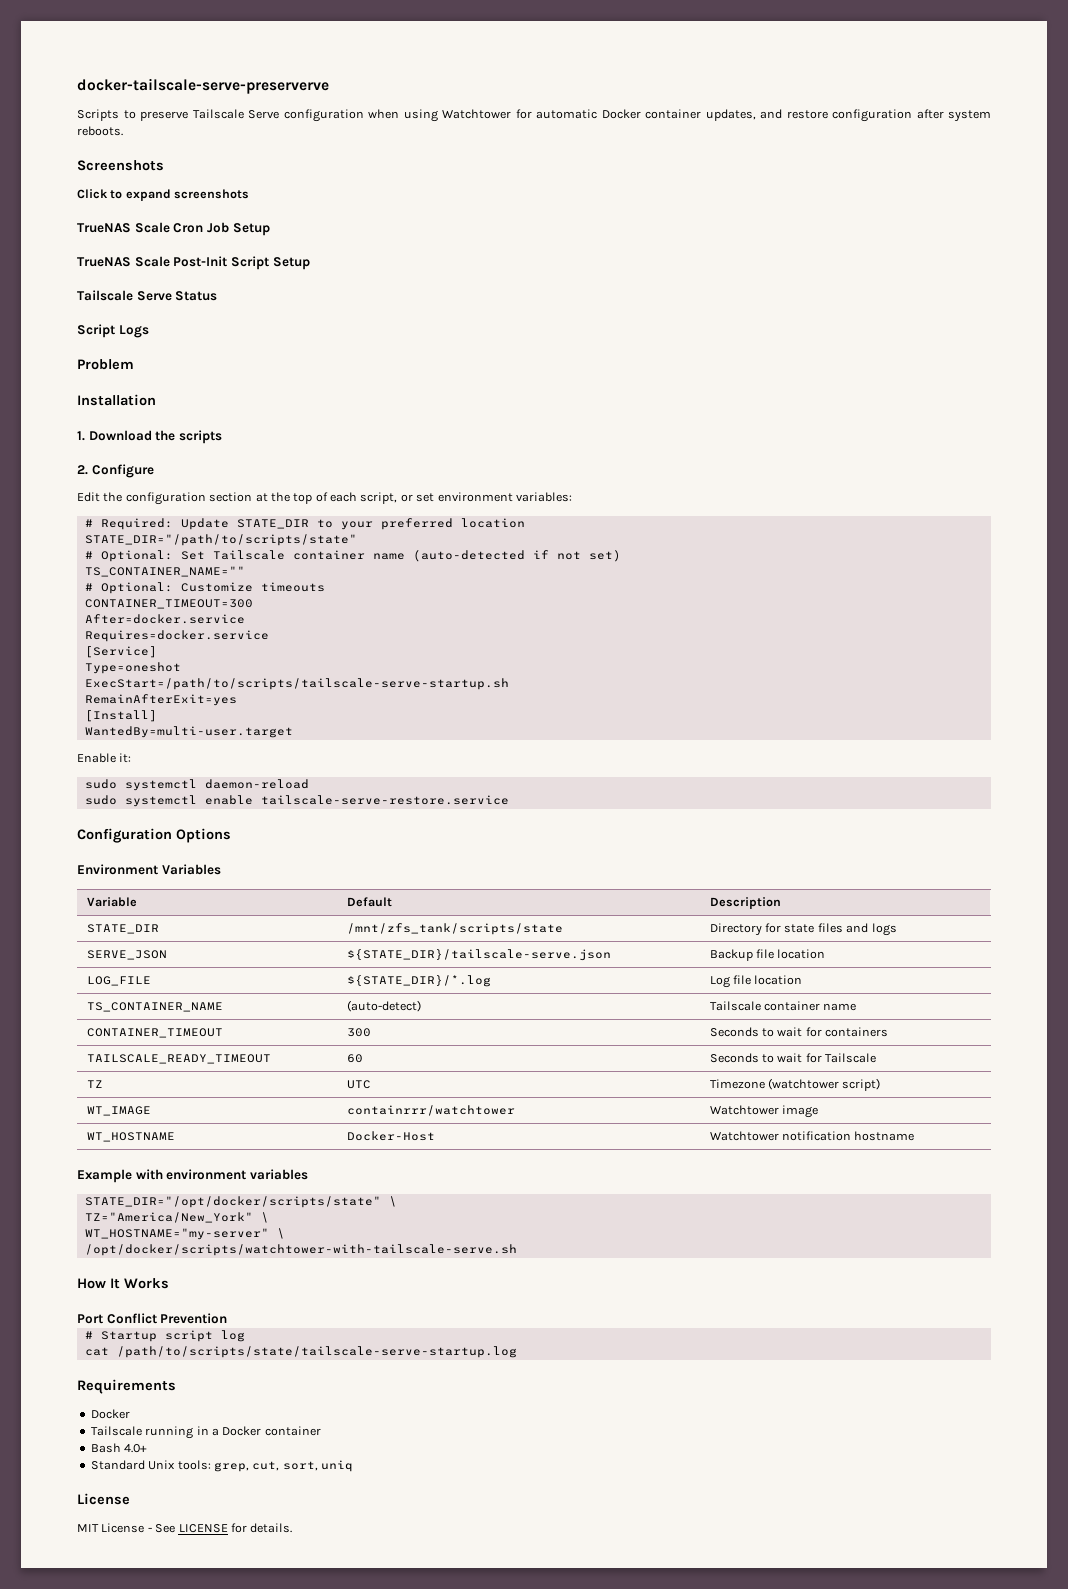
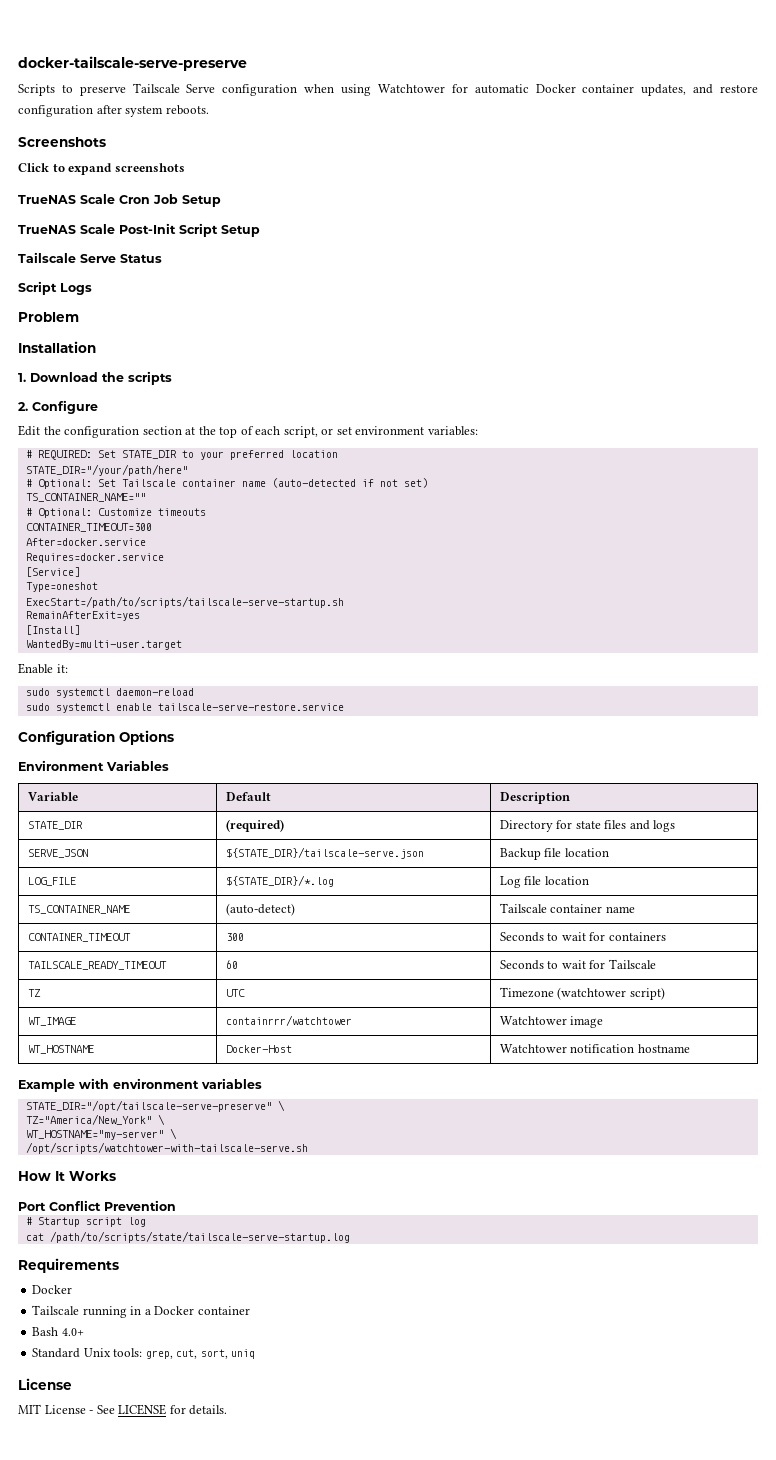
[77,78,329,94] docker-tailscale-serve-preserverve -> [18,56,247,71] docker-tailscale-serve-preserve
[100,518,229,530] Required: Update -> [37,450,116,460] REQUIRED: Set
[84,534,357,546] STATE_DIR="/path/to/scripts/state" -> [25,464,188,476] STATE_DIR="/your/path/here"
[346,923,563,935] /mnt/zfs_tank/scripts/state -> [225,819,284,832] (required)
[84,1196,381,1208] STATE_DIR="/opt/docker/scripts/state" -> [25,1100,272,1112] STATE_DIR="/opt/tailscale-serve-preserve"
[84,1244,517,1256] /opt/docker/scripts/watchtower-with-tailscale-serve.sh -> [25,1142,308,1154] /opt/scripts/watchtower-with-tailscale-serve.sh

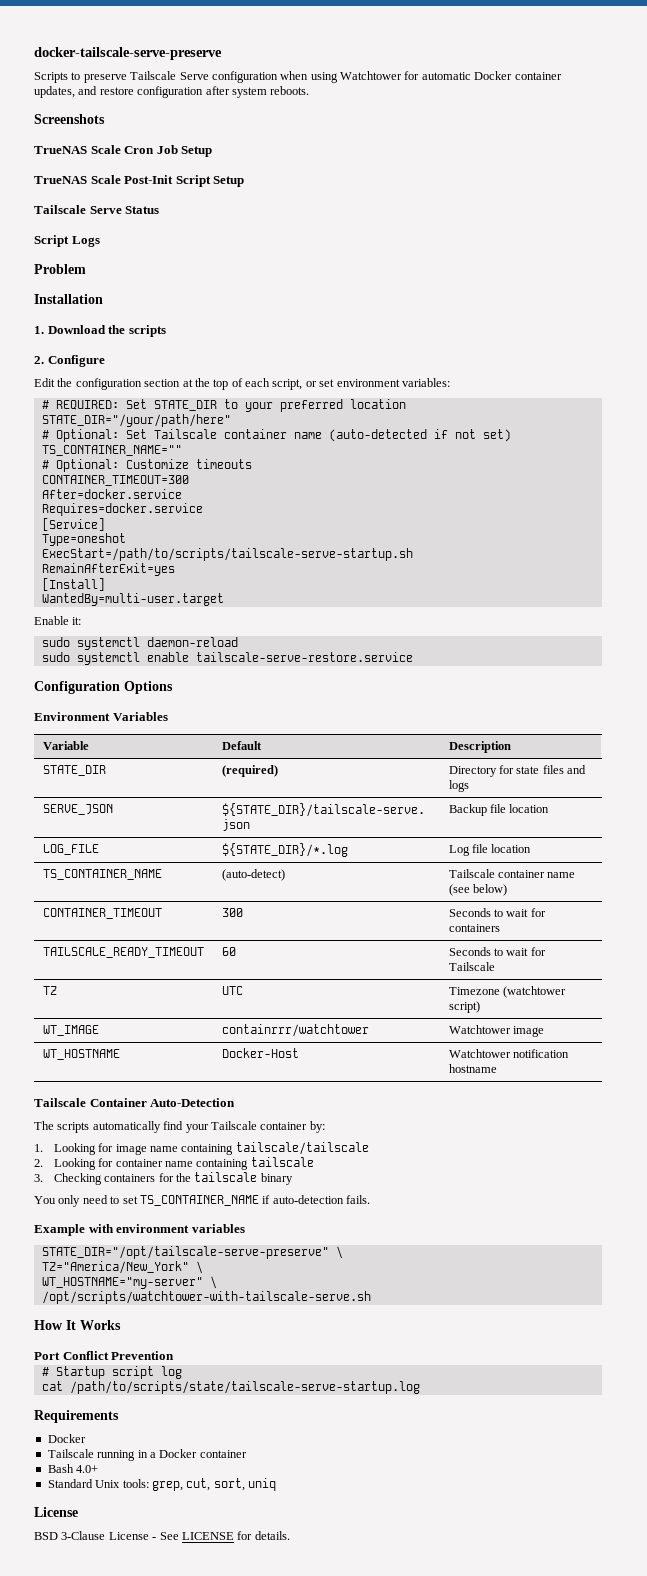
[18,163,185,175] // Click to expand screenshots -> (105, 119) none
(635, 909) none -> [448,884,507,896] (see below)
(690, 1048) none -> [34,1098,236,1107] [34,1121,325,1133] [34,1142,369,1155] [34,1157,314,1170] [34,1172,293,1185] [34,1195,370,1207] // Tailscale Container Auto-Detection // The scripts automatically find your Tailscale container by: // 1. Looking for image name containing tailscale/tailscale // 2. Looking for container name containing tailscale // 3. Checking containers for the tailscale binary // You only need to set TS_CONTAINER_NAME if auto-detection fails.
[18,1404,41,1414] MIT -> [34,1531,106,1540] BSD 3-Clause

